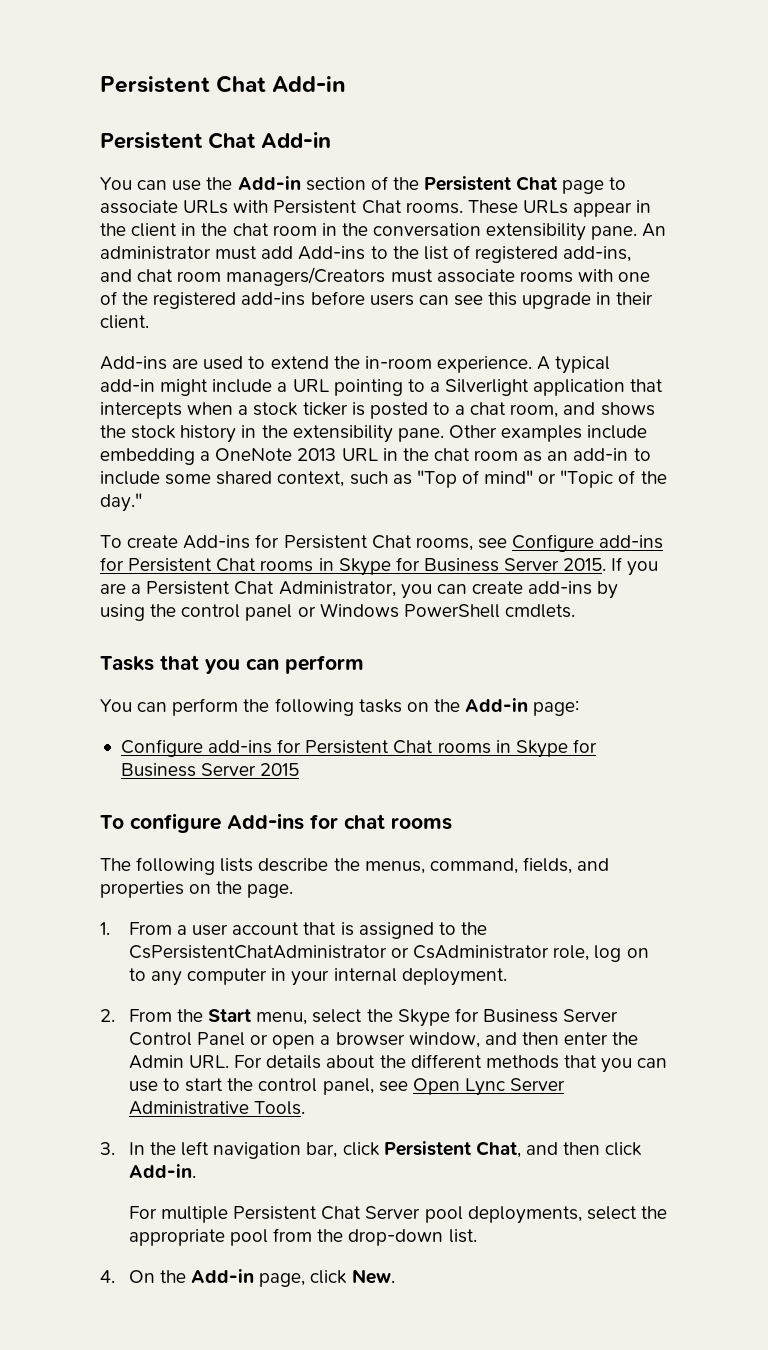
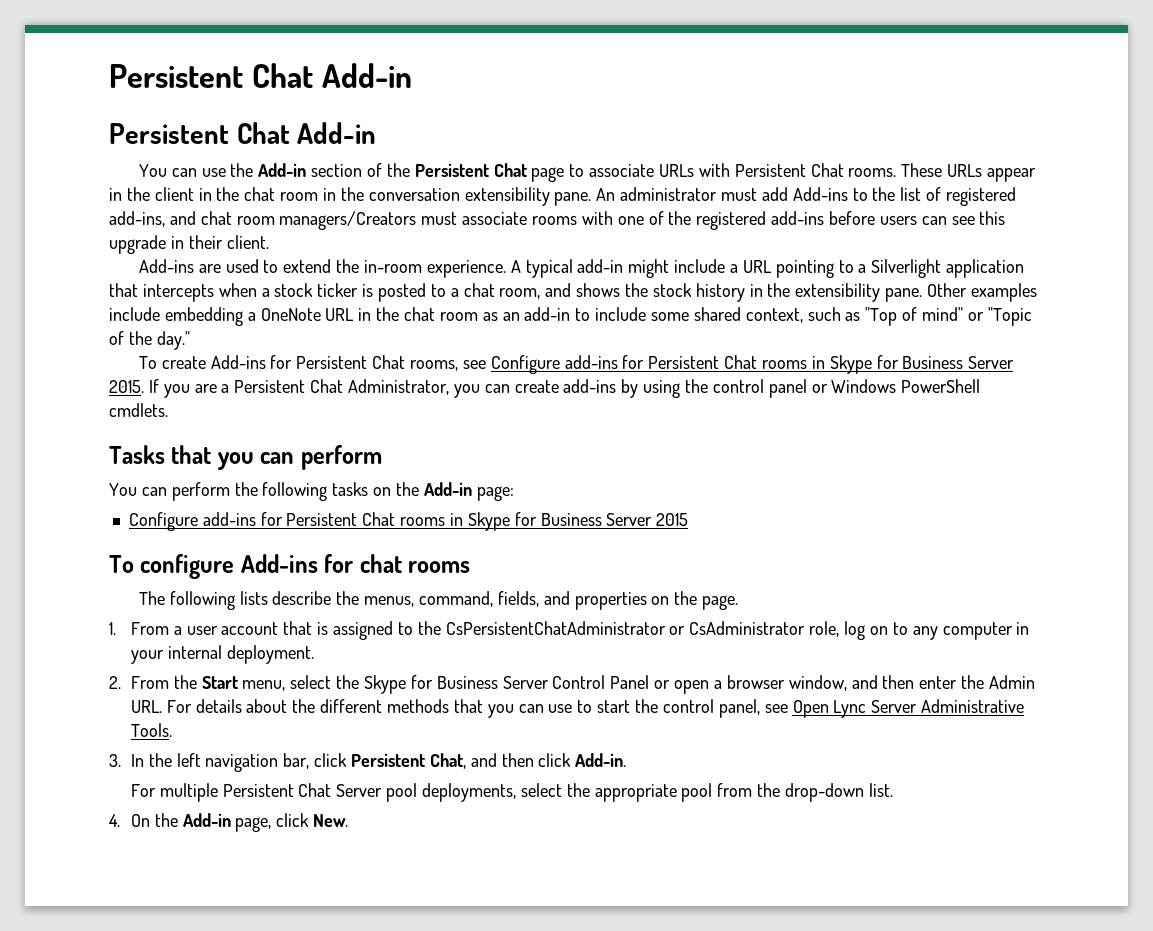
[297,448,337,461] 2013 -> (321, 314) none

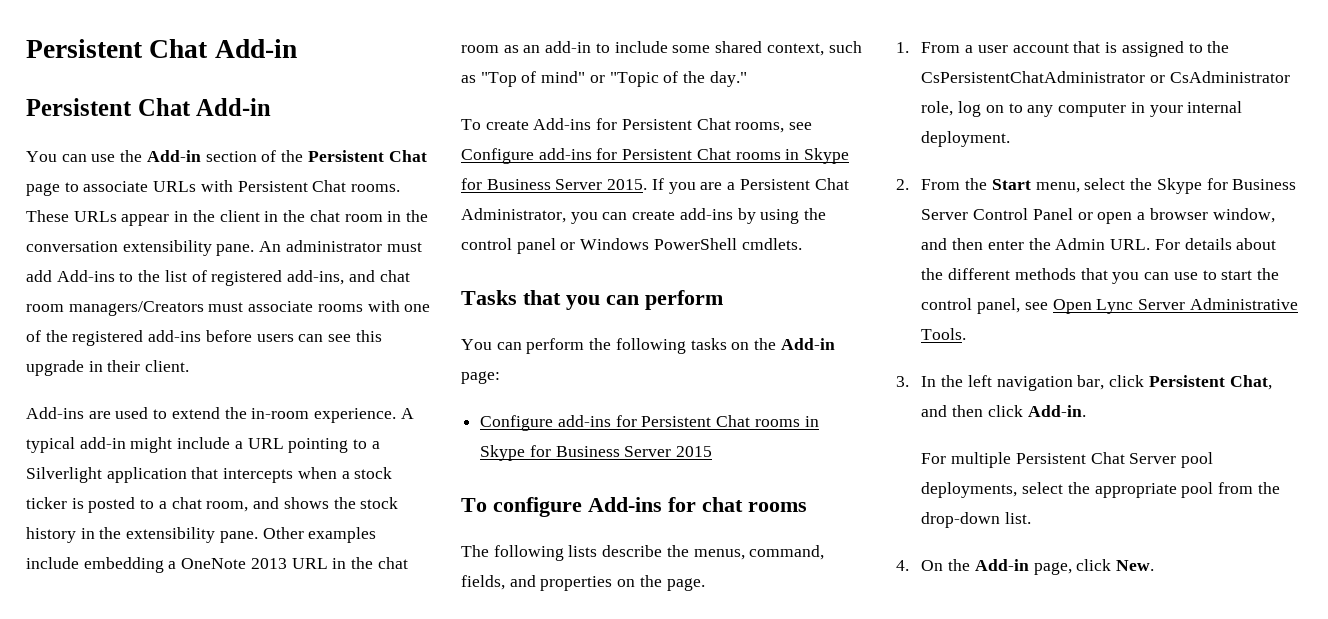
(321, 314) none -> [250,558,287,569] 2013

